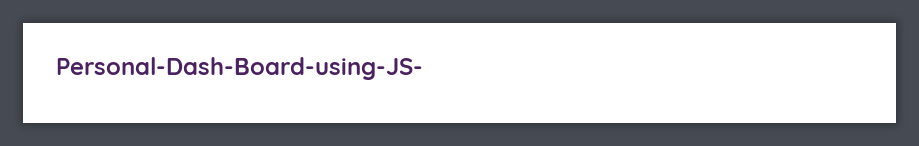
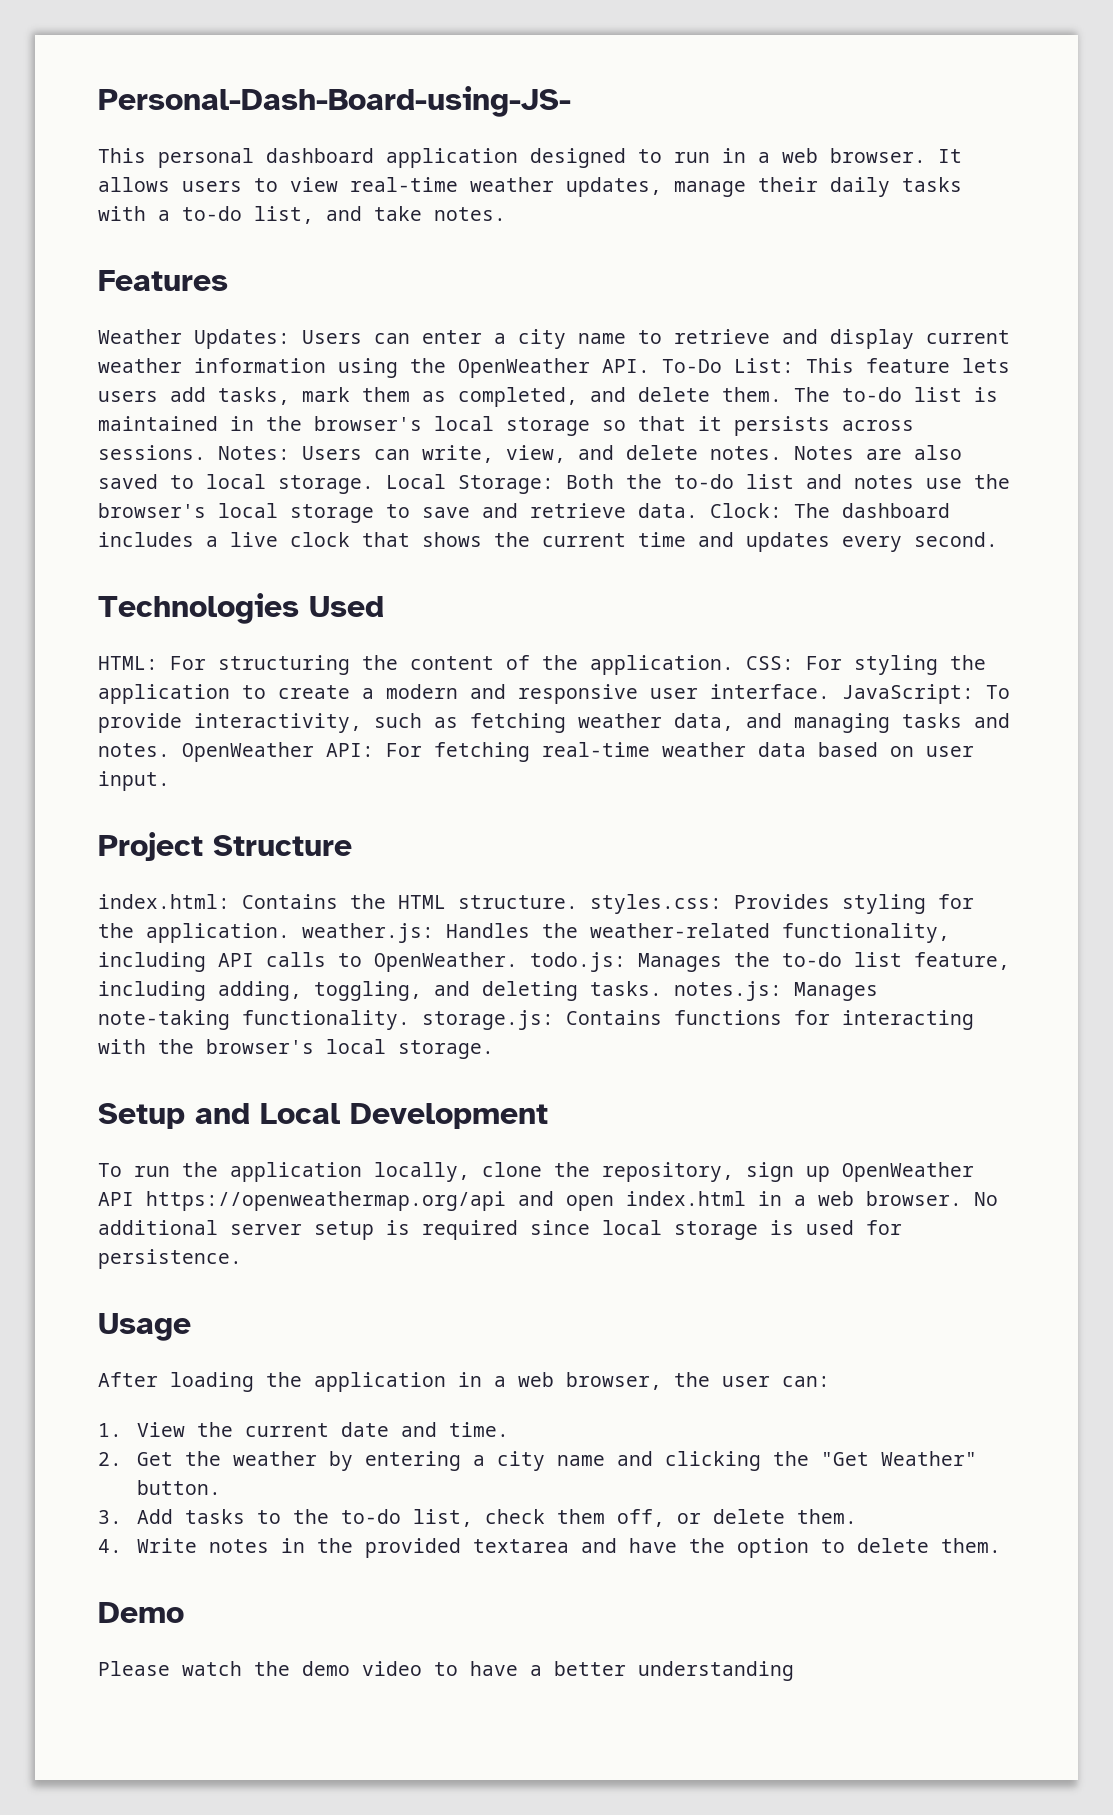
(423, 68) none -> [98,148,962,168] [98,177,962,197] [98,206,506,224] [98,270,228,291] [98,329,1010,349] [98,358,1010,378] [98,387,998,407] [98,416,914,436] [98,445,962,463] [98,474,1010,494] [98,503,950,523] [98,532,998,552] [98,593,384,624] [98,655,986,675] [98,684,1010,704] [98,713,1010,733] [98,742,974,762] [98,771,170,791] [98,832,352,861] [98,894,974,914] [98,923,950,943] [98,952,1010,972] [98,981,878,1001] [98,1010,974,1030] [98,1039,494,1059] [98,1103,548,1129] [98,1162,974,1182] [98,1191,998,1211] [98,1220,902,1240] [98,1249,242,1269] [98,1313,191,1341] [98,1372,830,1392] [98,1422,509,1437] [98,1451,977,1471] [136,1480,221,1495] [98,1509,857,1527] [98,1538,1001,1558] [98,1602,184,1623] [98,1661,794,1681] // This personal dashboard application designed to run in a web browser. It allows users to view real-time weather updates, manage their daily tasks with a to-do list, and take notes. // Features // Weather Updates: Users can enter a city name to retrieve and display current weather information using the OpenWeather API. To-Do List: This feature lets users add tasks, mark them as completed, and delete them. The to-do list is maintained in the browser's local storage so that it persists across sessions. Notes: Users can write, view, and delete notes. Notes are also saved to local storage. Local Storage: Both the to-do list and notes use the browser's local storage to save and retrieve data. Clock: The dashboard includes a live clock that shows the current time and updates every second. // Technologies Used // HTML: For structuring the content of the application. CSS: For styling the application to create a modern and responsive user interface. JavaScript: To provide interactivity, such as fetching weather data, and managing tasks and notes. OpenWeather API: For fetching real-time weather data based on user input. // Project Structure // index.html: Contains the HTML structure. styles.css: Provides styling for the application. weather.js: Handles the weather-related functionality, including API calls to OpenWeather. todo.js: Manages the to-do list feature, including adding, toggling, and deleting tasks. notes.js: Manages note-taking functionality. storage.js: Contains functions for interacting with the browser's local storage. // Setup and Local Development // To run the application locally, clone the repository, sign up OpenWeather API https://openweathermap.org/api and open index.html in a web browser. No additional server setup is required since local storage is used for persistence. // Usage // After loading the application in a web browser, the user can: // 1. View the current date and time. // 2. Get the weather by entering a city name and clicking the "Get Weather" button. // 3. Add tasks to the to-do list, check them off, or delete them. // 4. Write notes in the provided textarea and have the option to delete them. // Demo // Please watch the demo video to have a better understanding

